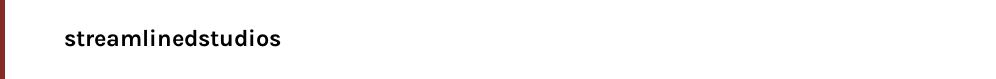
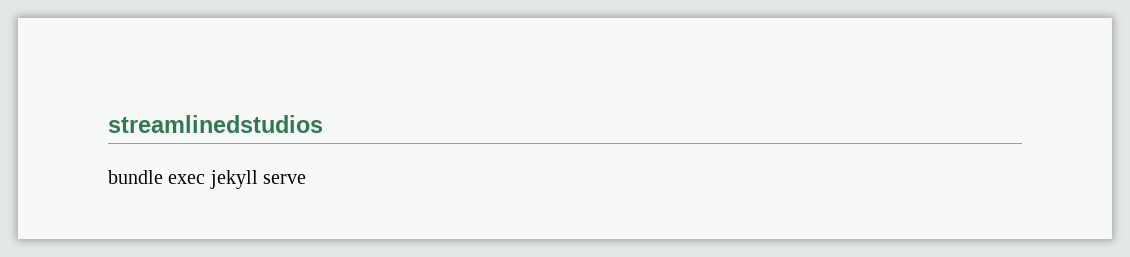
(281, 38) none -> [108,170,307,189] // bundle exec jekyll serve

